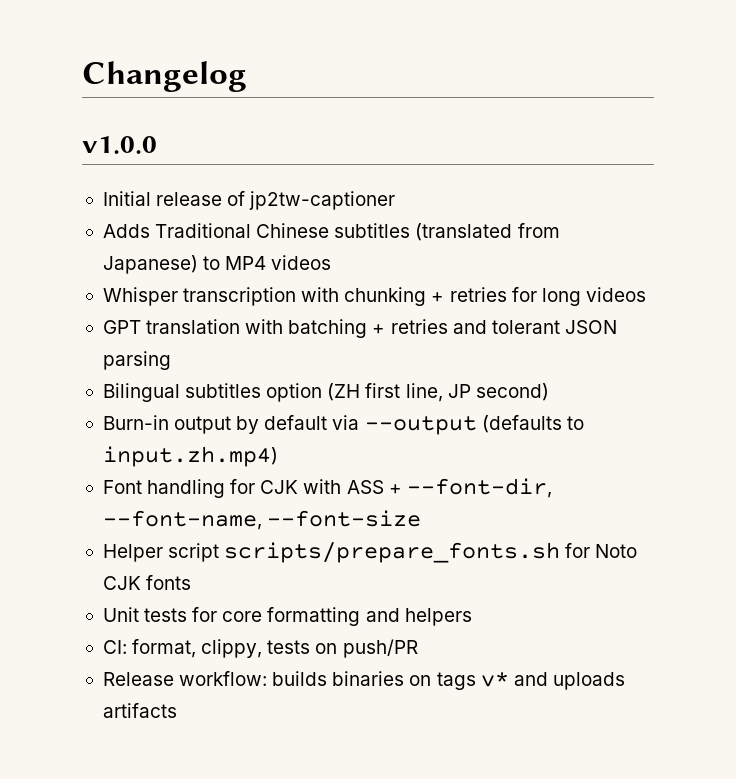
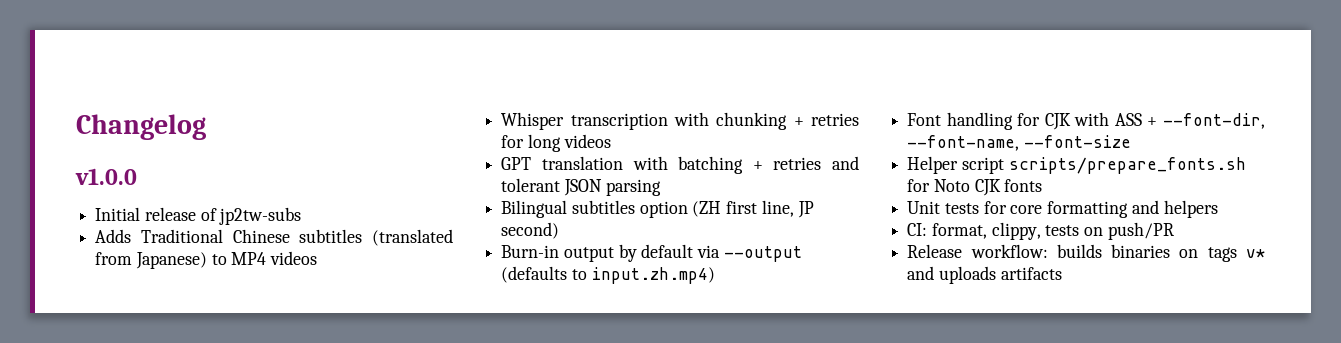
[249,191,396,210] jp2tw-captioner -> [219,207,302,225] jp2tw-subs

